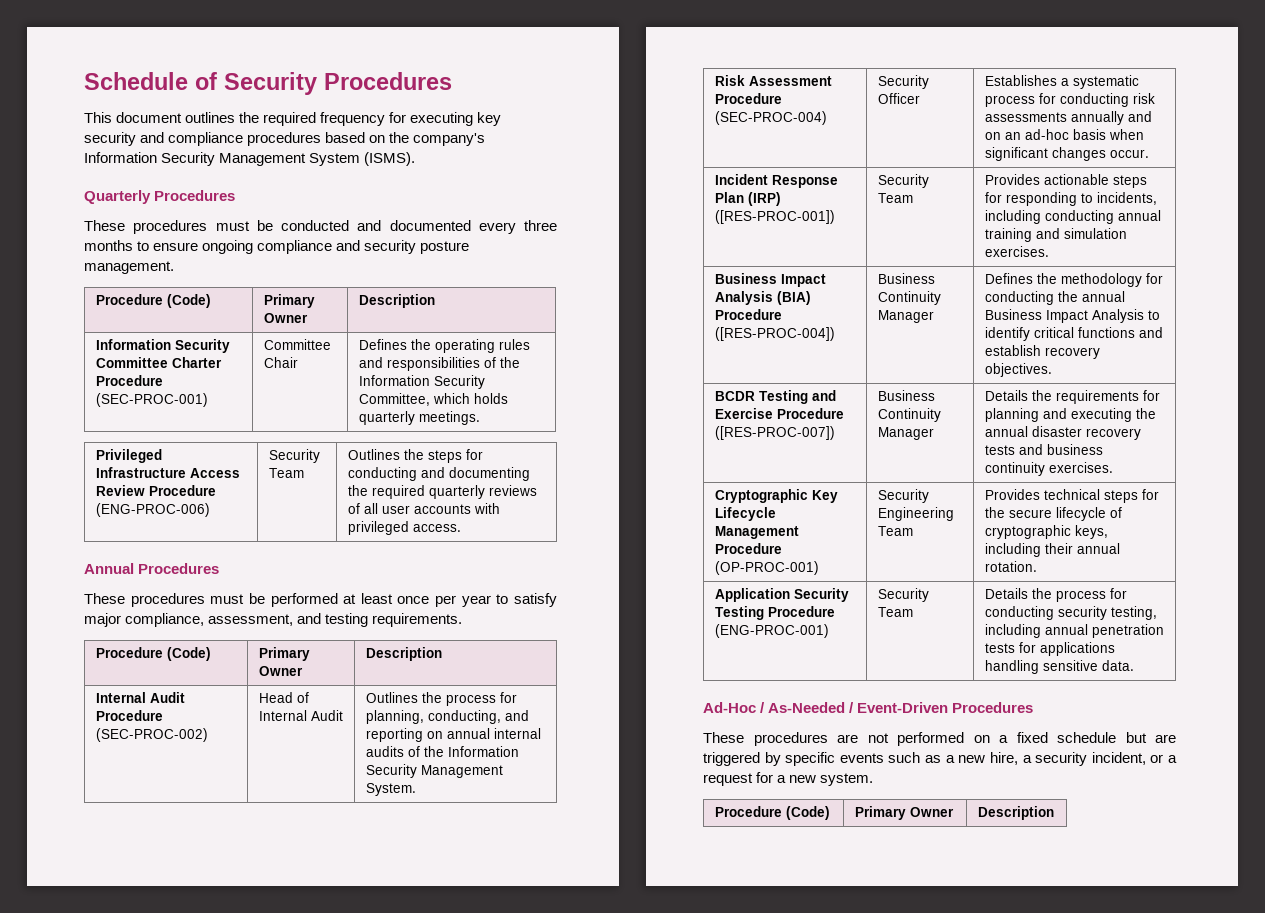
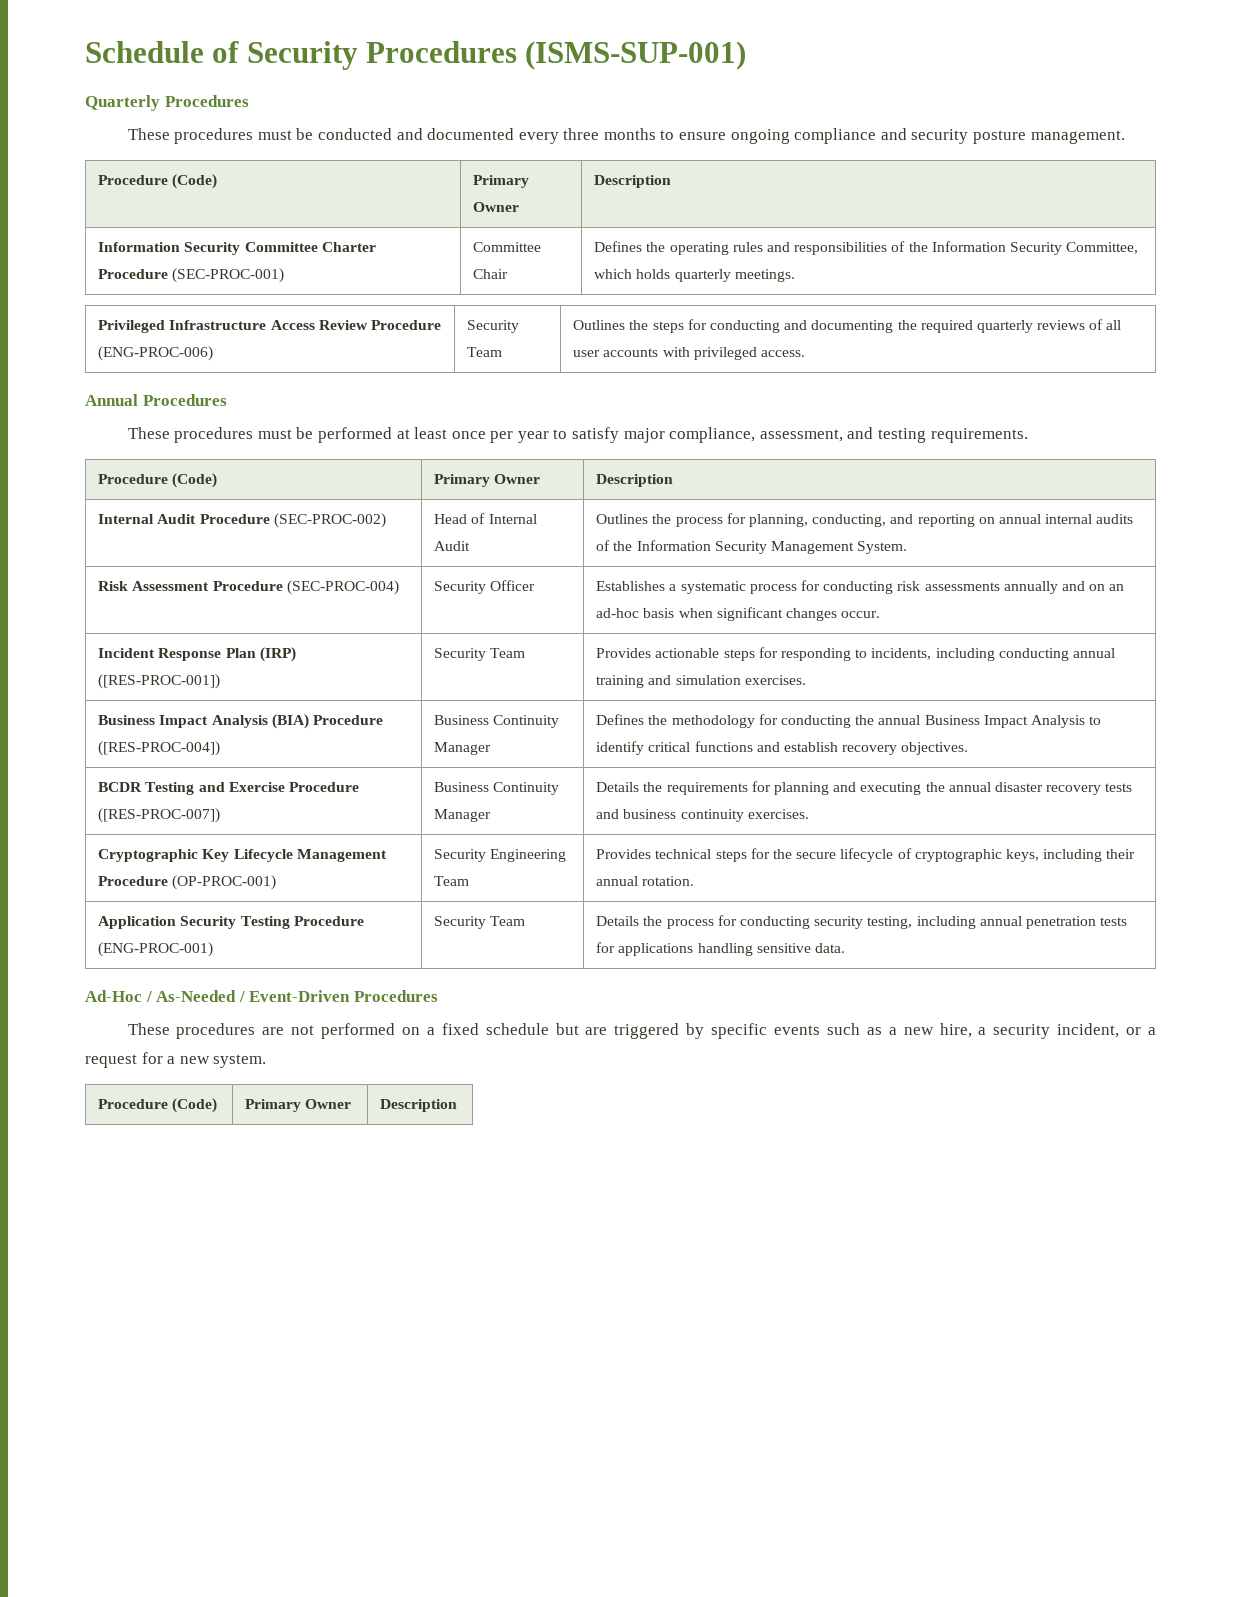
[84,112,502,126] [84,132,486,146] [84,152,416,166] // This document outlines the required frequency for executing key security and compliance procedures based on the company's Information Security Management System (ISMS). -> [525,41,747,70] (ISMS-SUP-001)

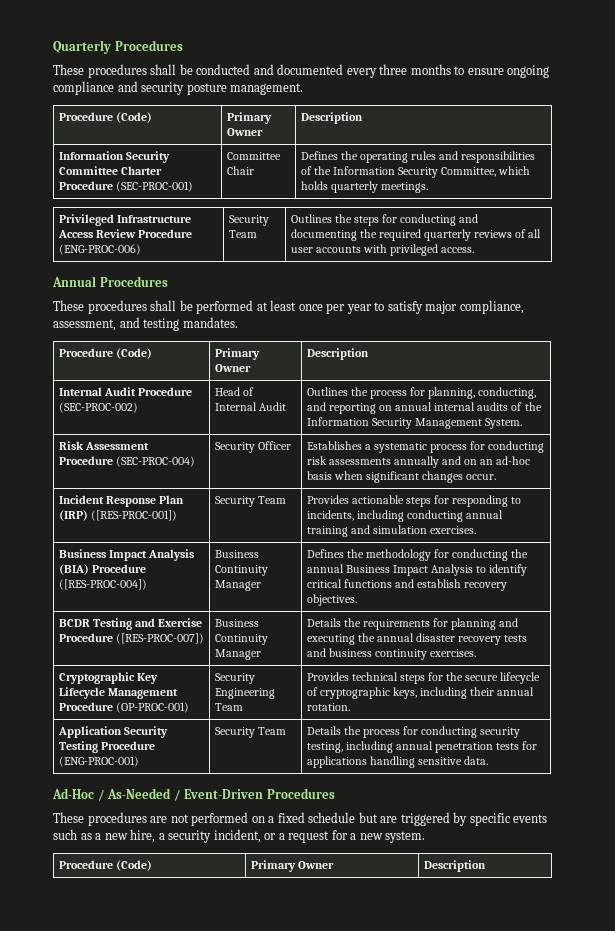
[85,41,747,70] Schedule of Security Procedures (ISMS-SUP-001) // -> (53, 47) none
[257,130,292,140] must -> [150,64,177,75] shall
[257,429,292,439] must -> [150,300,177,311] shall
[930,428,1028,443] requirements. -> [182,317,238,328] mandates.

